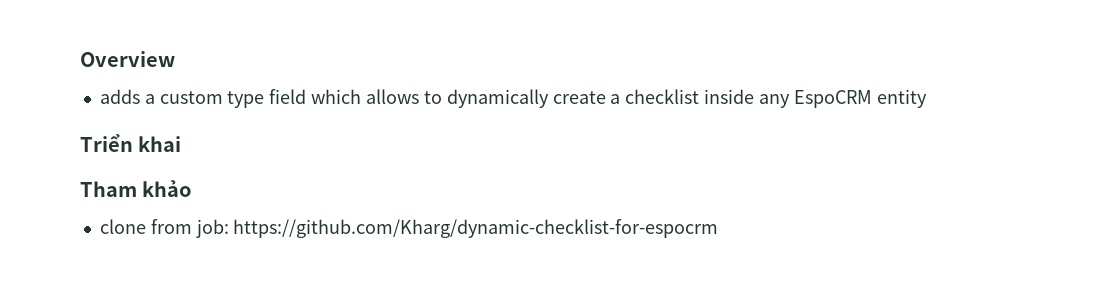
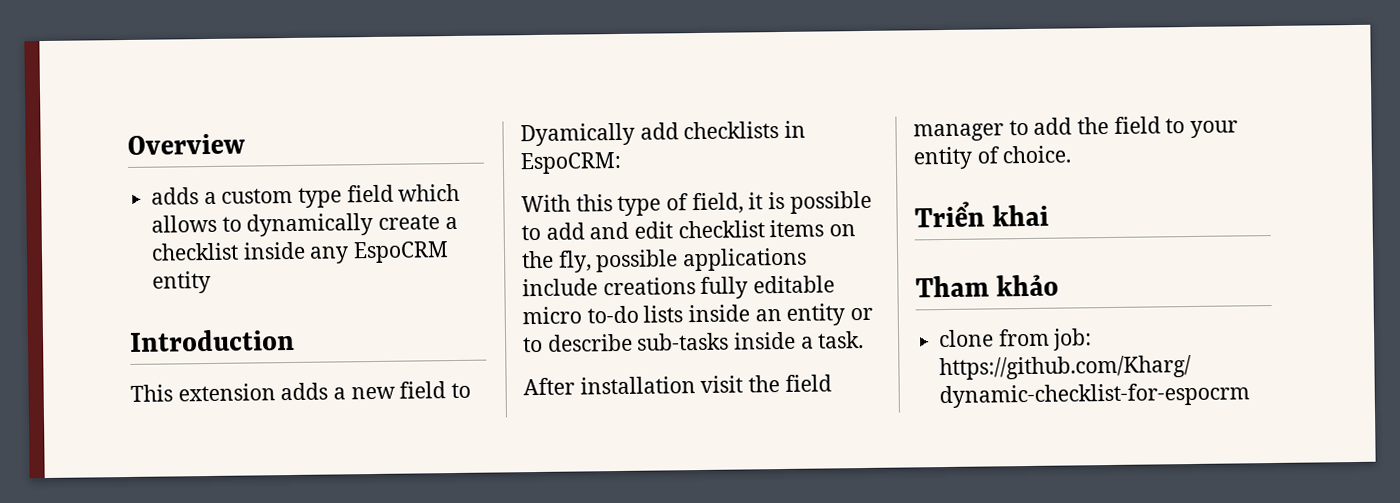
(927, 98) none -> [129,328,295,352] [130,381,472,402] [520,120,807,147] [520,151,622,175] [521,190,872,217] [521,219,857,241] [521,247,808,273] [522,275,836,299] [522,303,874,326] [523,331,865,353] [523,374,832,396] [913,116,1239,142] [913,145,1072,170] // Introduction // This extension adds a new field to Dyamically add checklists in EspoCRM: // With this type of field, it is possible to add and edit checklist items on the fly, possible applications include creations fully editable micro to-do lists inside an entity or to describe sub-tasks inside a task. // After installation visit the field manager to add the field to your entity of choice.

